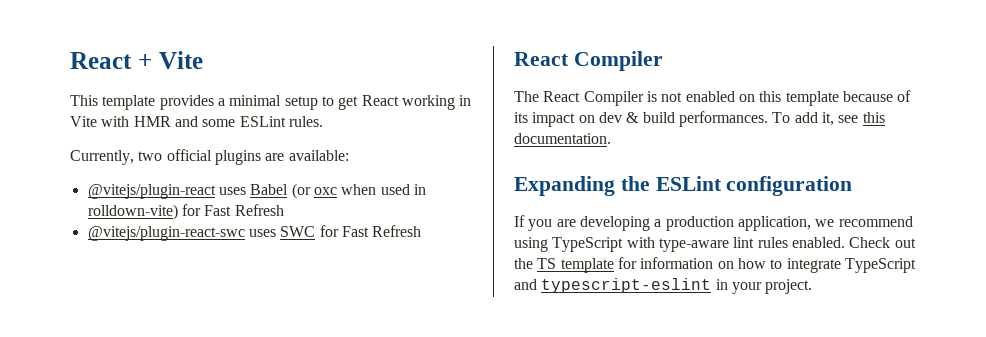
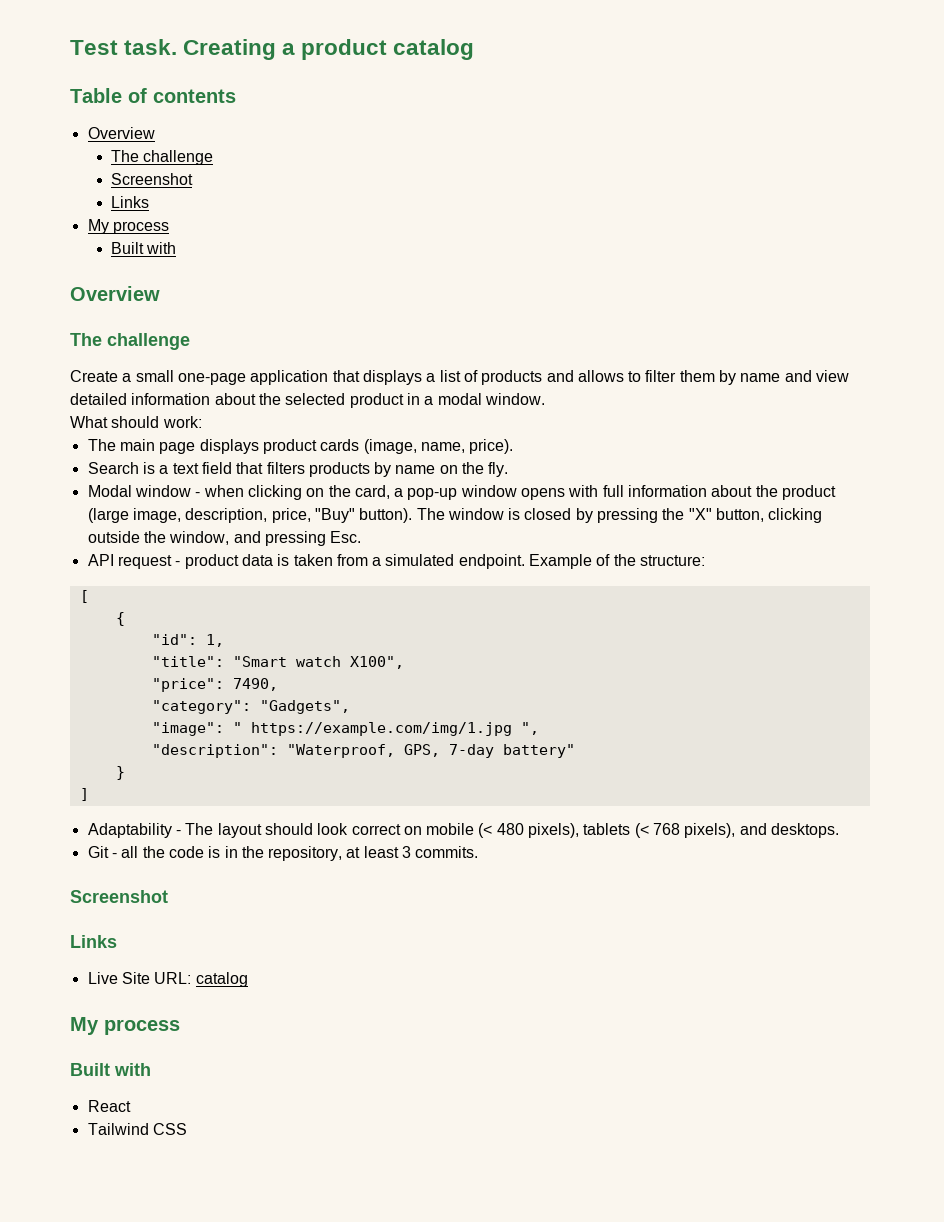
[70,51,203,69] [70,95,472,110] [70,116,323,127] [70,149,349,165] [87,183,426,199] [87,204,284,220] [87,225,422,241] [514,51,663,71] [514,90,912,106] [514,111,885,127] [514,133,611,144] [514,176,853,196] [514,215,913,231] [514,237,916,252] [514,257,916,273] [514,278,813,294] React + Vite // This template provides a minimal setup to get React working in Vite with HMR and some ESLint rules. // Currently, two official plugins are available: // @vitejs/plugin-react uses Babel (or oxc when used in rolldown-vite) for Fast Refresh // @vitejs/plugin-react-swc uses SWC for Fast Refresh // React Compiler // The React Compiler is not enabled on this template because of its impact on dev & build performances. To add it, see this documentation. // Expanding the ESLint configuration // If you are developing a production application, we recommend using TypeScript with type-aware lint rules enabled. Check out the TS template for information on how to integrate TypeScript and typescript-eslint in your project. -> [70,39,475,60] [70,88,236,103] [87,127,155,139] [110,150,214,165] [110,173,193,185] [110,196,149,208] [87,219,169,234] [110,242,177,254] [70,286,160,301] [70,333,190,350] [70,370,850,385] [70,393,545,408] [70,416,202,428] [87,439,514,454] [87,462,509,477] [87,485,837,500] [87,508,823,523] [87,531,362,546] [87,554,706,569] [79,590,89,603] [115,612,125,626] [151,634,224,647] [151,656,404,669] [151,678,278,692] [151,700,350,714] [151,722,539,736] [151,744,575,758] [115,766,125,780] [79,788,89,801] [87,823,840,838] [87,846,479,861] [70,890,168,903] [70,935,117,948] [87,972,248,987] [70,1017,180,1035] [70,1063,151,1076] [87,1100,131,1112] [87,1123,187,1135] Test task. Creating a product catalog // Table of contents // Overview // The challenge // Screenshot // Links // My process // Built with // Overview // The challenge // Create a small one-page application that displays a list of products and allows to filter them by name and view detailed information about the selected product in a modal window. // What should work: // The main page displays product cards (image, name, price). // Search is a text field that filters products by name on the fly. // Modal window - when clicking on the card, a pop-up window opens with full information about the product (large image, description, price, "Buy" button). The window is closed by pressing the "X" button, clicking outside the window, and pressing Esc. // API request - product data is taken from a simulated endpoint. Example of the structure: // [ // { // "id": 1, // "title": "Smart watch X100", // "price": 7490, // "category": "Gadgets", // "image": " https://example.com/img/1.jpg ", // "description": "Waterproof, GPS, 7-day battery" // } // ] // Adaptability - The layout should look correct on mobile (< 480 pixels), tablets (< 768 pixels), and desktops. // Git - all the code is in the repository, at least 3 commits. // Screenshot // Links // Live Site URL: catalog // My process // Built with // React // Tailwind CSS

